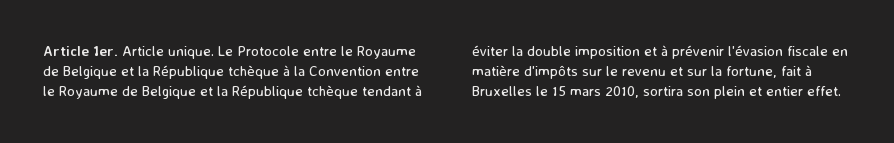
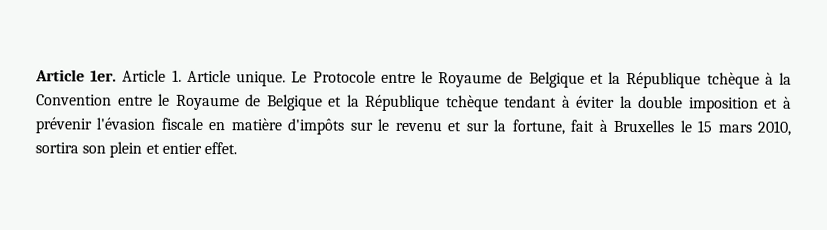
(164, 51) none -> [171,69,231,83] 1. Article

